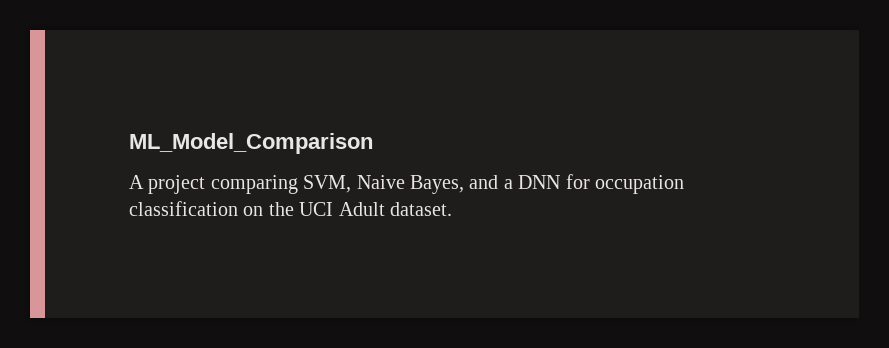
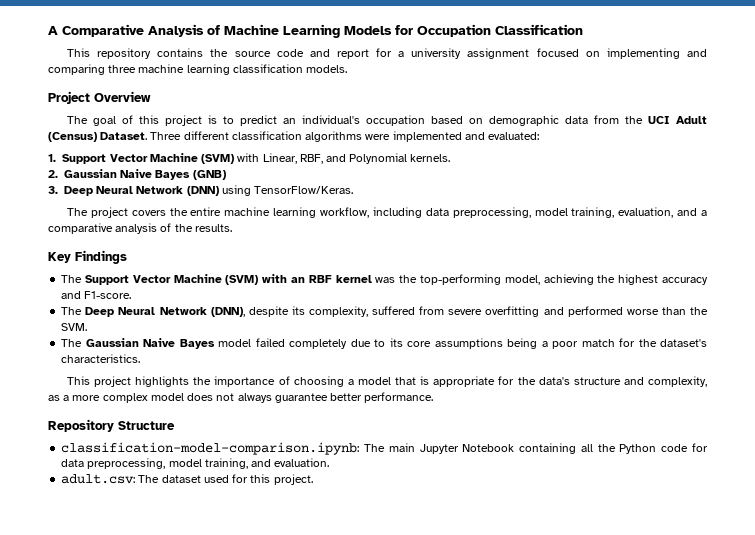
[129,133,373,154] [129,174,684,194] [129,201,452,216] ML_Model_Comparison // A project comparing SVM, Naive Bayes, and a DNN for occupation classification on the UCI Adult dataset. -> [48,24,583,38] [66,48,707,59] [48,64,348,75] [48,91,151,104] [66,115,707,126] [48,131,540,142] [48,153,451,164] [48,169,226,180] [48,185,354,196] [66,207,707,218] [48,223,232,234] [48,250,127,264] [61,274,708,285] [61,291,132,299] [61,306,708,317] [61,323,88,331] [61,338,708,349] [61,354,141,363] [66,376,707,387] [48,392,434,403] [48,419,175,432] [61,442,708,455] [61,458,330,469] [61,474,313,485] A Comparative Analysis of Machine Learning Models for Occupation Classification // This repository contains the source code and report for a university assignment focused on implementing and comparing three machine learning classification models. // Project Overview // The goal of this project is to predict an individual's occupation based on demographic data from the UCI Adult (Census) Dataset. Three different classification algorithms were implemented and evaluated: // 1. Support Vector Machine (SVM) with Linear, RBF, and Polynomial kernels. // 2. Gaussian Naive Bayes (GNB) // 3. Deep Neural Network (DNN) using TensorFlow/Keras. // The project covers the entire machine learning workflow, including data preprocessing, model training, evaluation, and a comparative analysis of the results. // Key Findings // The Support Vector Machine (SVM) with an RBF kernel was the top-performing model, achieving the highest accuracy and F1-score. // The Deep Neural Network (DNN), despite its complexity, suffered from severe overfitting and performed worse than the SVM. // The Gaussian Naive Bayes model failed completely due to its core assumptions being a poor match for the dataset's characteristics. // This project highlights the importance of choosing a model that is appropriate for the data's structure and complexity, as a more complex model does not always guarantee better performance. // Repository Structure // classification-model-comparison.ipynb: The main Jupyter Notebook containing all the Python code for data preprocessing, model training, and evaluation. // adult.csv: The dataset used for this project.

